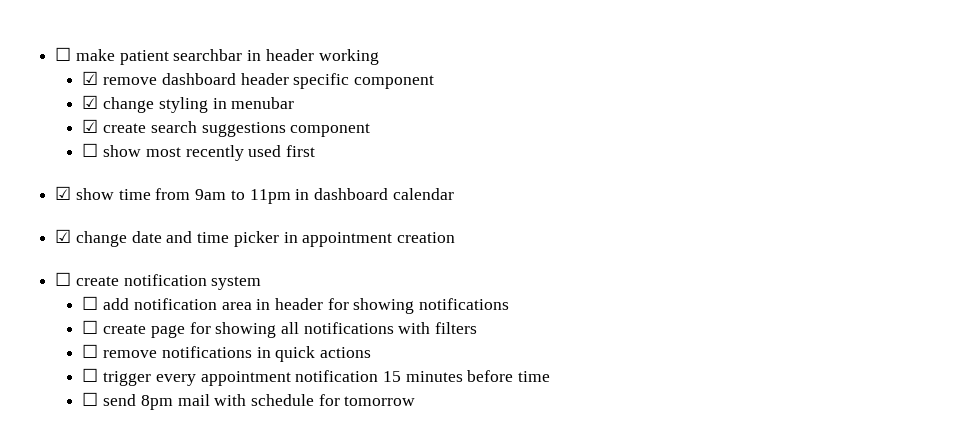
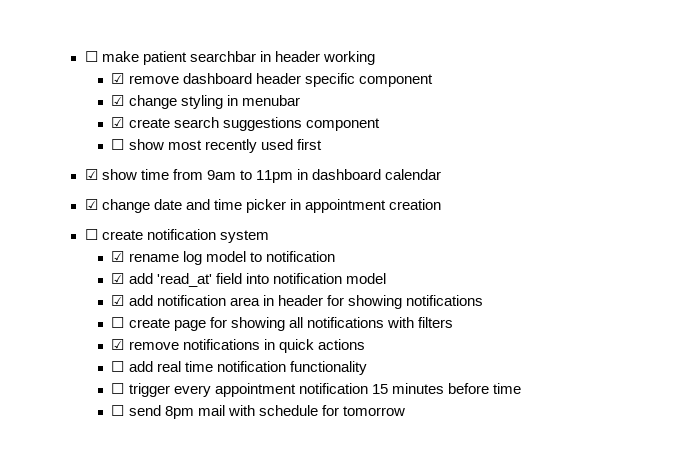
[82,296,99,310] ☐ -> [111,251,335,265] [111,273,386,287] [111,295,125,306] ☑ rename log model to notification // ☑ add 'read_at' field into notification model // ☑
[82,344,99,358] ☐ -> [111,339,125,350] ☑
(371, 352) none -> [111,361,367,375] // ☐ add real time notification functionality

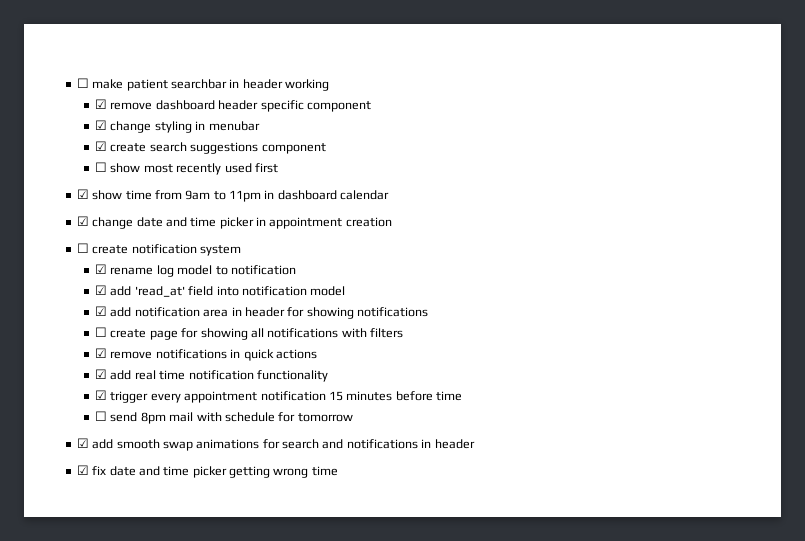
[111,361,125,372] ☐ -> [95,369,108,379] ☑
[111,383,125,394] ☐ -> [95,390,108,400] ☑
(405, 411) none -> [76,438,475,451] [76,465,338,478] // ☑ add smooth swap animations for search and notifications in header // ☑ fix date and time picker getting wrong time

